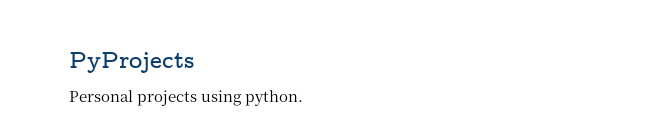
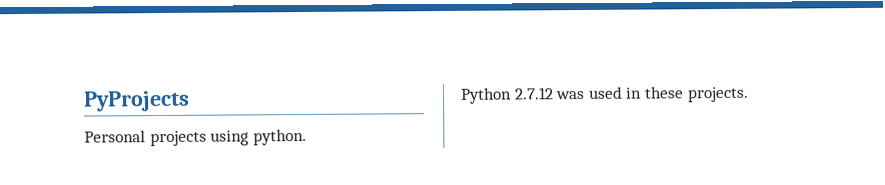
(304, 98) none -> [460,86,749,104] // Python 2.7.12 was used in these projects.

